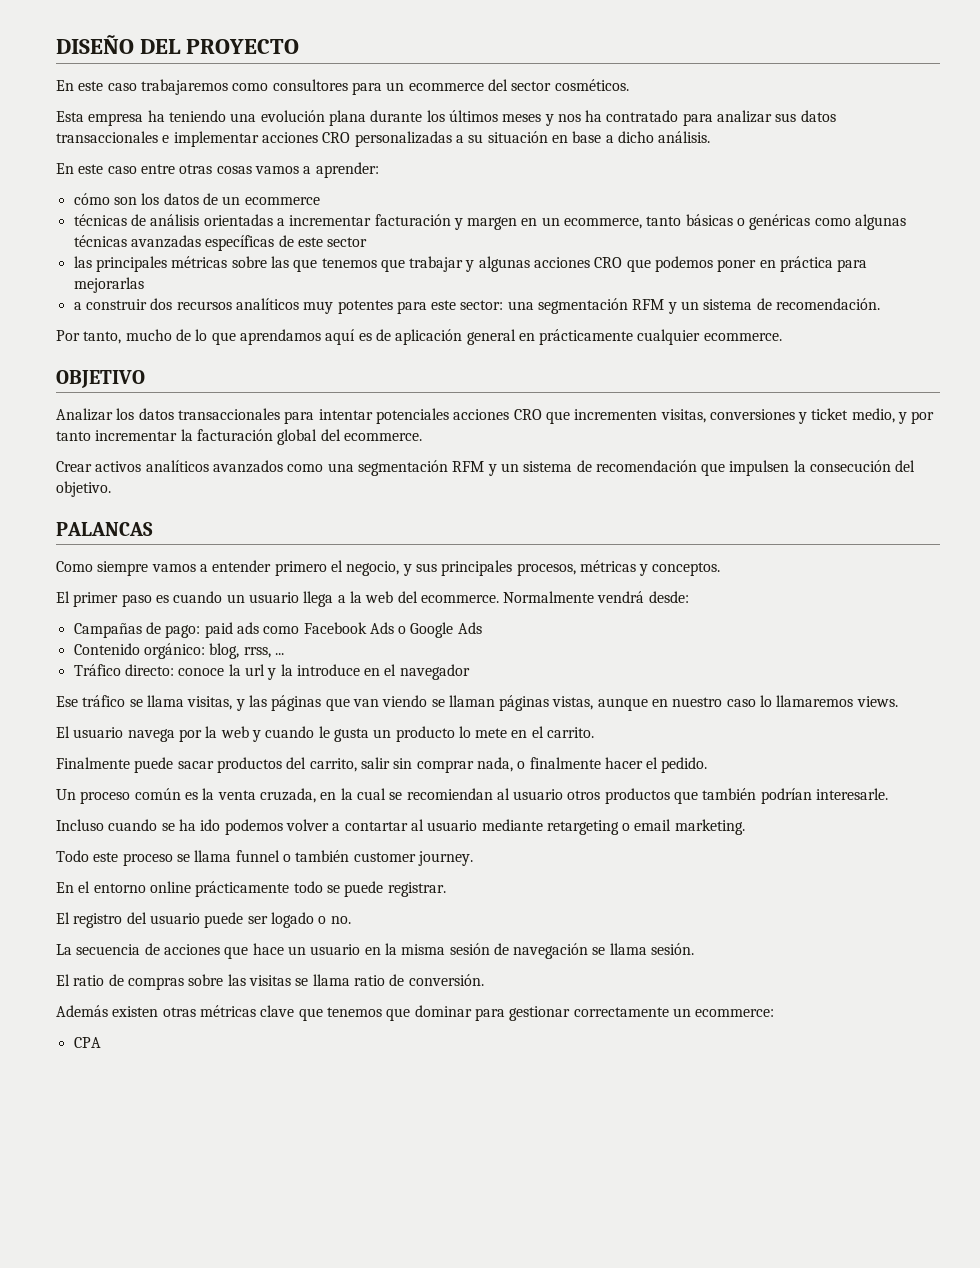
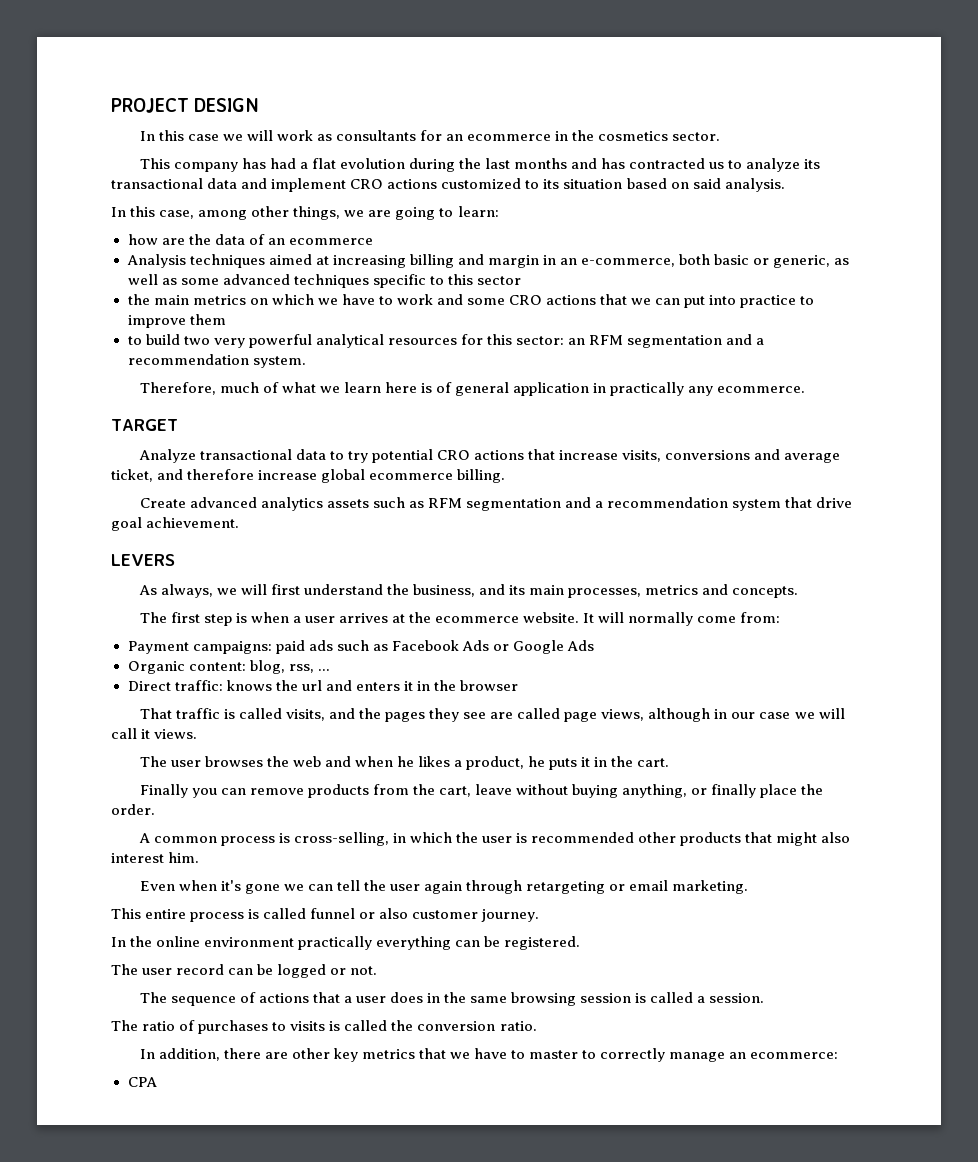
[56,35,300,54] [56,79,629,95] [56,110,836,126] [56,131,711,147] [56,162,379,178] [73,193,320,205] [73,214,907,230] [73,235,368,251] [73,256,868,272] [73,277,144,293] [73,298,881,314] [56,329,782,345] [56,370,145,388] [56,408,935,424] [56,429,422,445] [56,460,916,476] [56,481,111,497] [56,522,153,536] [56,560,721,576] [56,591,689,607] [73,622,300,638] DISEÑO DEL PROYECTO // En este caso trabajaremos como consultores para un ecommerce del sector cosméticos. // Esta empresa ha teniendo una evolución plana durante los últimos meses y nos ha contratado para analizar sus datos transaccionales e implementar acciones CRO personalizadas a su situación en base a dicho análisis. // En este caso entre otras cosas vamos a aprender: // cómo son los datos de un ecommerce // técnicas de análisis orientadas a incrementar facturación y margen en un ecommerce, tanto básicas o genéricas como algunas técnicas avanzadas específicas de este sector // las principales métricas sobre las que tenemos que trabajar y algunas acciones CRO que podemos poner en práctica para mejorarlas // a construir dos recursos analíticos muy potentes para este sector: una segmentación RFM y un sistema de recomendación. // Por tanto, mucho de lo que aprendamos aquí es de aplicación general en prácticamente cualquier ecommerce. // OBJETIVO // Analizar los datos transaccionales para intentar potenciales acciones CRO que incrementen visitas, conversiones y ticket medio, y por tanto incrementar la facturación global del ecommerce. // Crear activos analíticos avanzados como una segmentación RFM y un sistema de recomendación que impulsen la consecución del objetivo. // PALANCAS // Como siempre vamos a entender primero el negocio, y sus principales procesos, métricas y conceptos. // El primer paso es cuando un usuario llega a la web del ecommerce. Normalmente vendrá desde: // Campañas de pago: paid ads como -> [111,98,260,113] [139,130,721,141] [139,158,821,172] [111,178,785,192] [111,206,499,220] [127,234,373,245] [126,254,850,268] [127,274,521,288] [127,294,815,308] [127,314,226,328] [127,334,765,348] [127,354,306,368] [139,382,806,396] [111,419,178,431] [138,449,841,463] [111,469,506,483] [139,497,853,511] [111,517,240,531] [111,554,175,566] [138,584,799,598] [139,612,781,626] [127,640,388,654] PROJECT DESIGN // In this case we will work as consultants for an ecommerce in the cosmetics sector. // This company has had a flat evolution during the last months and has contracted us to analyze its transactional data and implement CRO actions customized to its situation based on said analysis. // In this case, among other things, we are going to learn: // how are the data of an ecommerce // Analysis techniques aimed at increasing billing and margin in an e-commerce, both basic or generic, as well as some advanced techniques specific to this sector // the main metrics on which we have to work and some CRO actions that we can put into practice to improve them // to build two very powerful analytical resources for this sector: an RFM segmentation and a recommendation system. // Therefore, much of what we learn here is of general application in practically any ecommerce. // TARGET // Analyze transactional data to try potential CRO actions that increase visits, conversions and average ticket, and therefore increase global ecommerce billing. // Create advanced analytics assets such as RFM segmentation and a recommendation system that drive goal achievement. // LEVERS // As always, we will first understand the business, and its main processes, metrics and concepts. // The first step is when a user arrives at the ecommerce website. It will normally come from: // Payment campaigns: paid ads such as
[398,626,407,634] o -> [492,644,509,651] or
[73,643,284,659] [73,664,470,680] [56,695,898,711] [56,726,595,742] [56,757,708,773] [56,788,889,804] [56,819,745,835] [56,850,473,866] [56,881,446,897] [56,912,351,928] [56,943,695,959] [56,974,484,990] [56,1005,691,1021] Contenido orgánico: blog, rrss, ... // Tráfico directo: conoce la url y la introduce en el navegador // Ese tráfico se llama visitas, y las páginas que van viendo se llaman páginas vistas, aunque en nuestro caso lo llamaremos views. // El usuario navega por la web y cuando le gusta un producto lo mete en el carrito. // Finalmente puede sacar productos del carrito, salir sin comprar nada, o finalmente hacer el pedido. // Un proceso común es la venta cruzada, en la cual se recomiendan al usuario otros productos que también podrían interesarle. // Incluso cuando se ha ido podemos volver a contartar al usuario mediante retargeting o email marketing. // Todo este proceso se llama funnel o también customer journey. // En el entorno online prácticamente todo se puede registrar. // El registro del usuario puede ser logado o no. // La secuencia de acciones que hace un usuario en la misma sesión de navegación se llama sesión. // El ratio de compras sobre las visitas se llama ratio de conversión. // Además existen otras métricas clave que tenemos que dominar para gestionar correctamente un -> [127,660,330,674] [127,680,519,691] [139,708,845,722] [111,728,198,739] [139,756,670,770] [139,784,824,798] [111,804,155,815] [138,832,851,846] [111,852,200,863] [139,880,749,894] [111,908,540,922] [111,936,581,950] [111,964,378,978] [139,992,765,1006] [111,1020,537,1034] [139,1048,747,1062] Organic content: blog, rss, ... // Direct traffic: knows the url and enters it in the browser // That traffic is called visits, and the pages they see are called page views, although in our case we will call it views. // The user browses the web and when he likes a product, he puts it in the cart. // Finally you can remove products from the cart, leave without buying anything, or finally place the order. // A common process is cross-selling, in which the user is recommended other products that might also interest him. // Even when it's gone we can tell the user again through retargeting or email marketing. // This entire process is called funnel or also customer journey. // In the online environment practically everything can be registered. // The user record can be logged or not. // The sequence of actions that a user does in the same browsing session is called a session. // The ratio of purchases to visits is called the conversion ratio. // In addition, there are other key metrics that we have to master to correctly manage an

